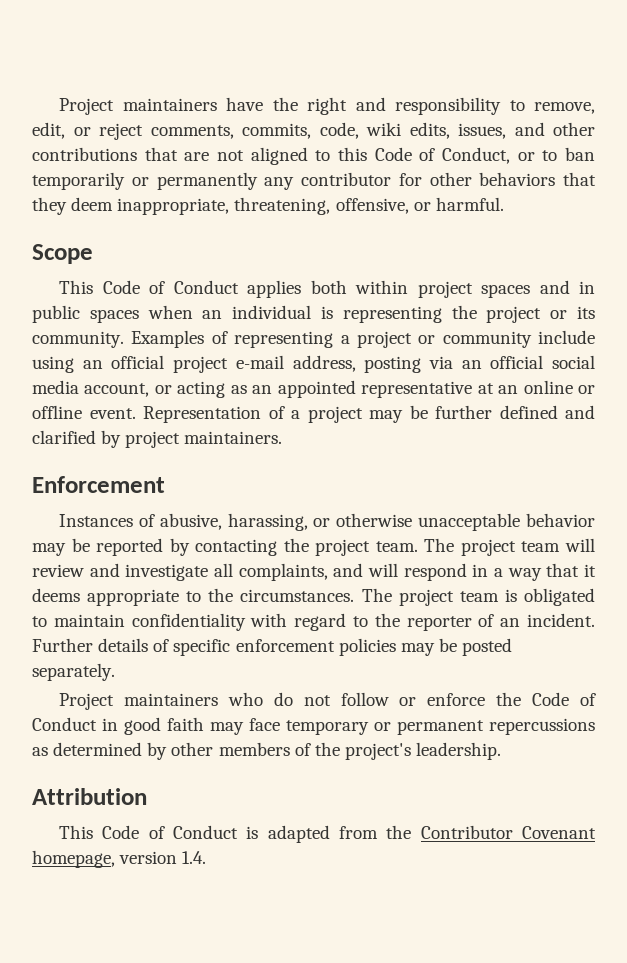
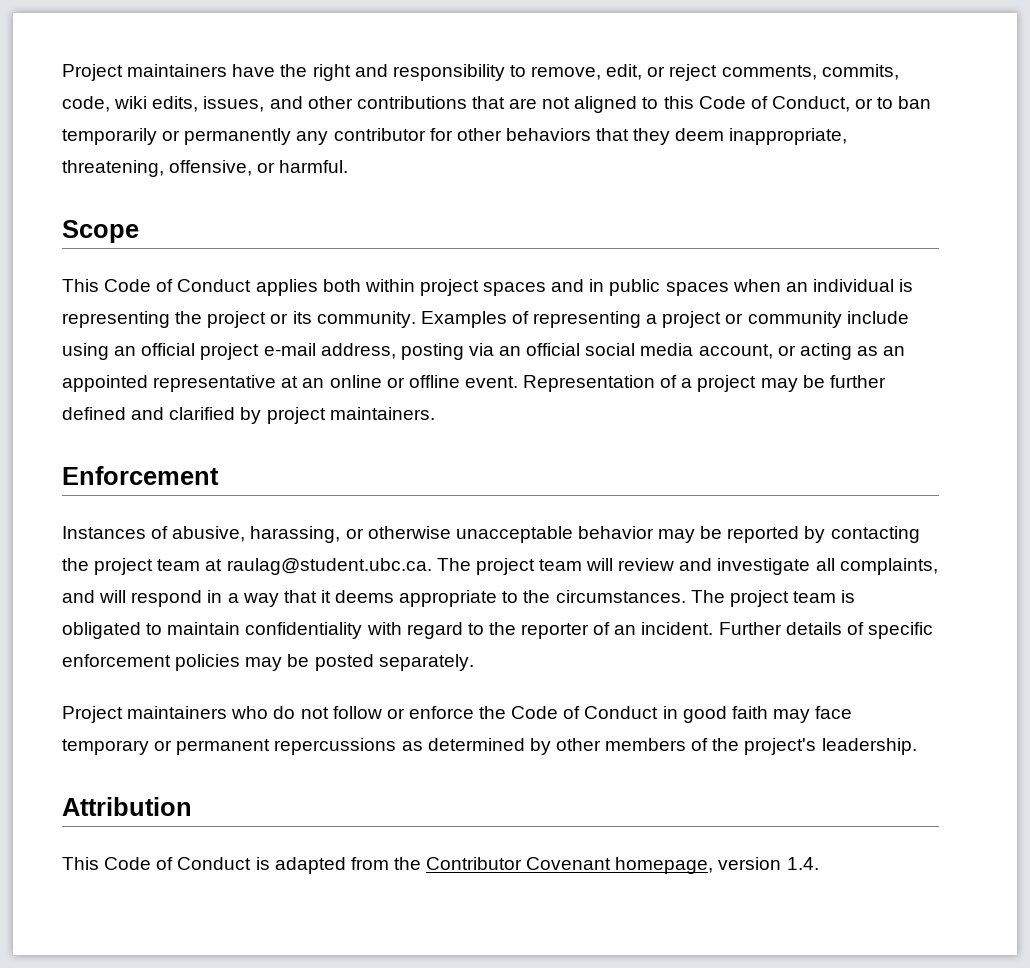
[375,541,418,552] team. -> [157,558,432,575] team at raulag@student.ubc.ca.

